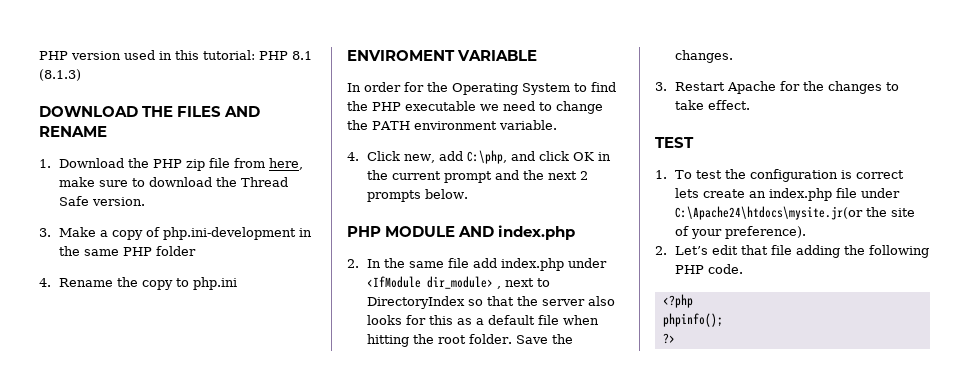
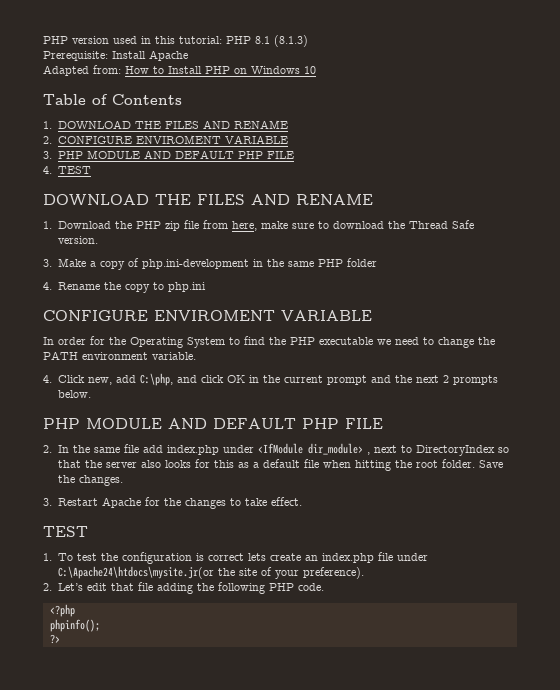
(81, 75) none -> [43,50,188,61] [43,65,316,76] [43,94,182,105] [43,120,288,129] [43,135,288,144] [43,150,294,159] [43,166,91,174] // Prerequisite: Install Apache // Adapted from: How to Install PHP on Windows 10 // Table of Contents // 1. DOWNLOAD THE FILES AND RENAME // 2. CONFIGURE ENVIROMENT VARIABLE // 3. PHP MODULE AND DEFAULT PHP FILE // 4. TEST
(237, 283) none -> [43,310,148,321] CONFIGURE
[498,225,576,240] index.php -> [213,418,383,429] DEFAULT PHP FILE

